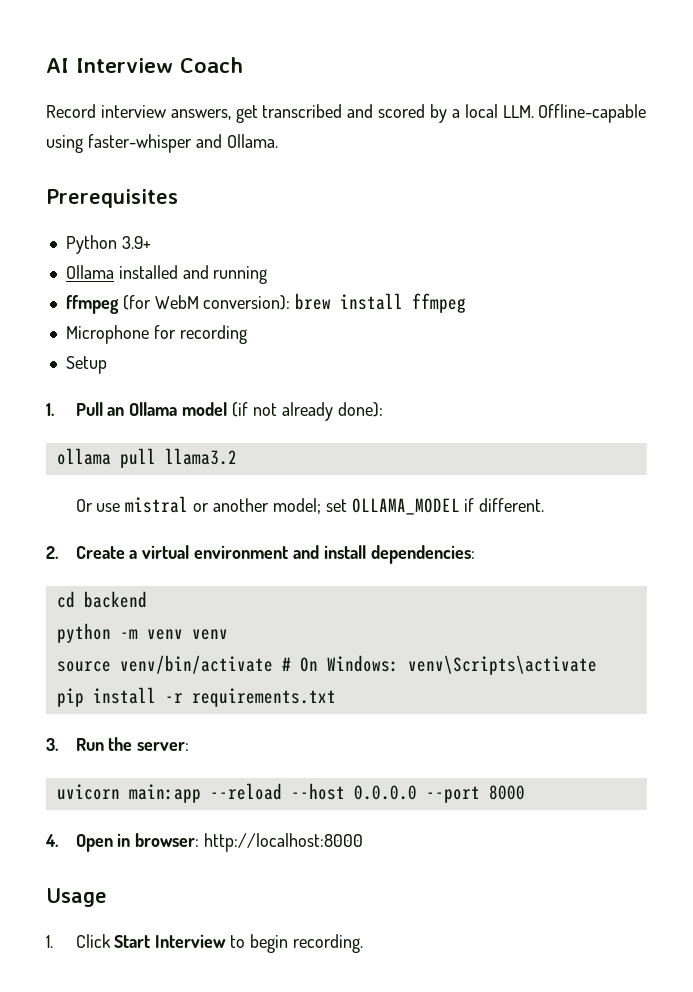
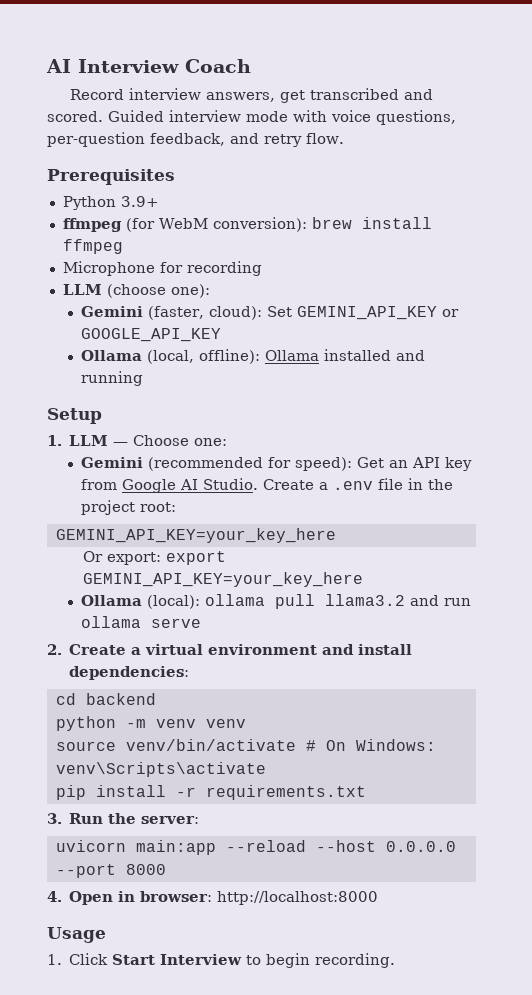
[378,104,647,123] [46,134,278,153] scored by a local LLM. Offline-capable using faster-whisper and Ollama. -> [47,110,456,125] [47,132,344,147] scored. Guided interview mode with voice questions, per-question feedback, and retry flow.
[65,265,268,284] // Ollama installed and running -> (159, 201) none
[65,356,107,374] [46,402,383,421] [56,448,237,468] [75,496,545,515] Setup // 1. Pull an Ollama model (if not already done): // ollama pull llama3.2 // Or use mistral or another model; set OLLAMA_MODEL if different. -> [62,284,210,298] [80,306,459,320] [80,328,221,342] [80,349,425,364] [80,371,143,386] [47,408,102,424] [47,435,228,446] [80,457,472,471] [80,478,453,493] [80,500,176,515] [55,528,336,543] [82,551,226,565] [82,572,363,587] [80,594,471,609] [80,616,201,628] LLM (choose one): // Gemini (faster, cloud): Set GEMINI_API_KEY or GOOGLE_API_KEY // Ollama (local, offline): Ollama installed and running // Setup // 1. LLM — Choose one: // Gemini (recommended for speed): Get an API key from Google AI Studio. Create a .env file in the project root: // GEMINI_API_KEY=your_key_here // Or export: export GEMINI_API_KEY=your_key_here // Ollama (local): ollama pull llama3.2 and run ollama serve

